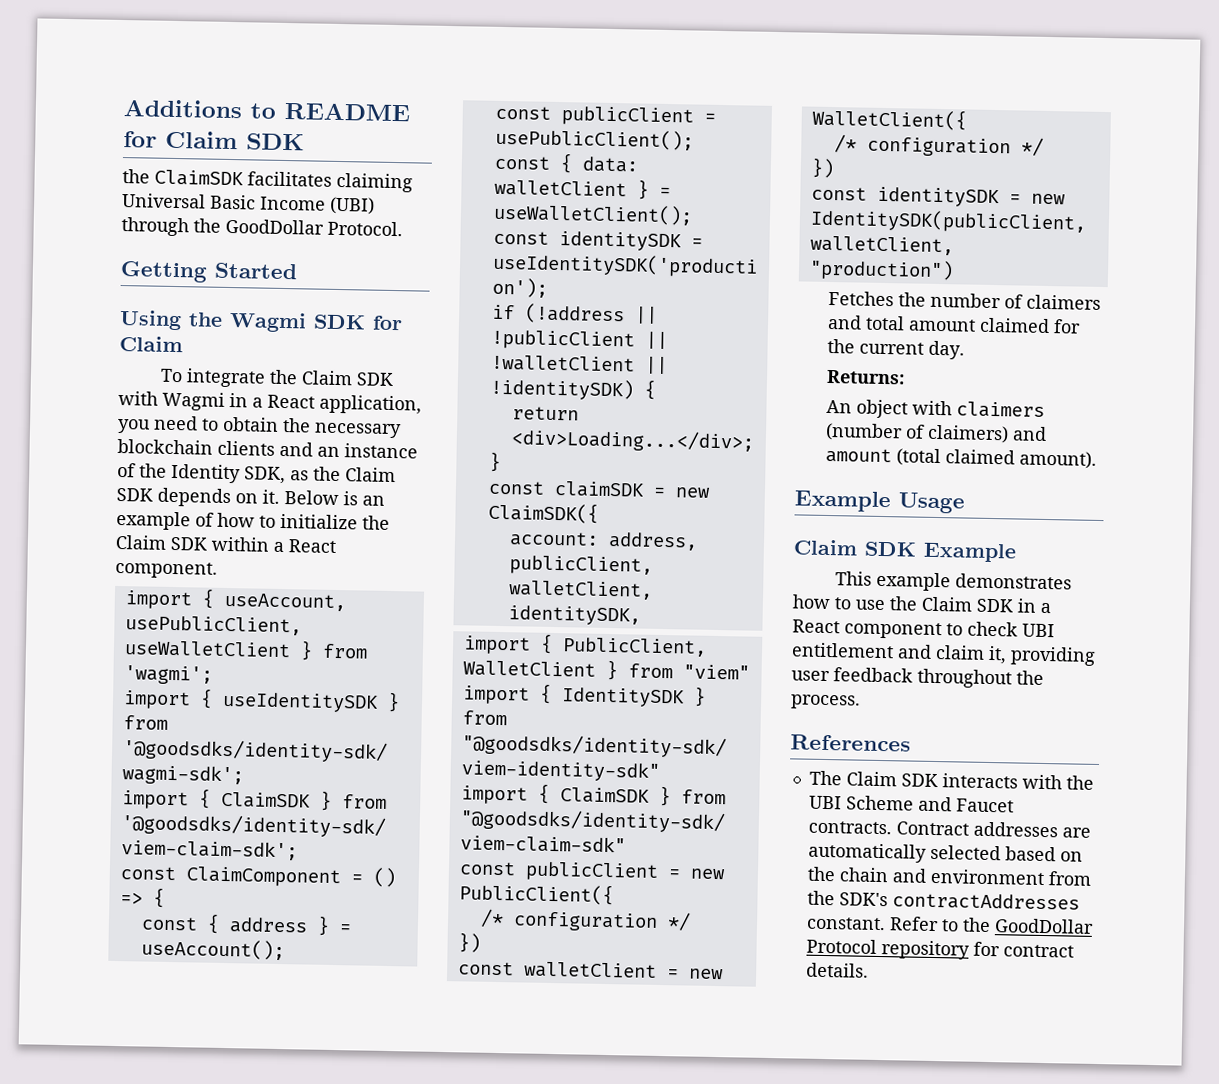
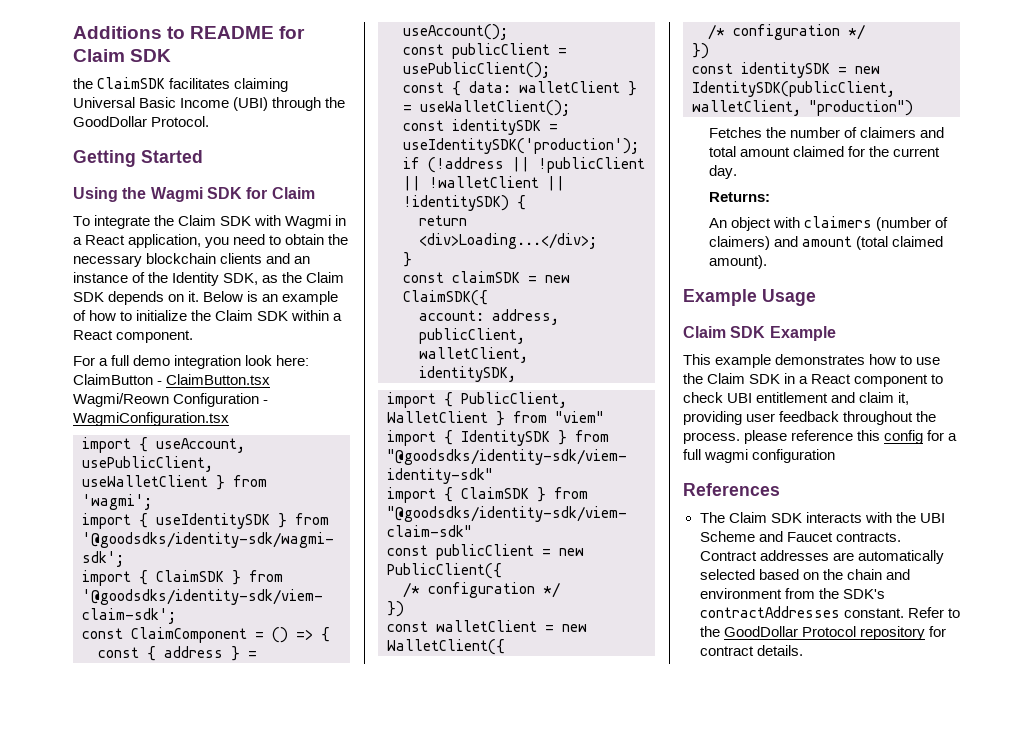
(218, 569) none -> [73,355,310,369] [73,374,271,385] [73,393,269,407] [73,412,229,426] // For a full demo integration look here: ClaimButton - ClaimButton.tsx Wagmi/Reown Configuration - WagmiConfiguration.tsx
(861, 702) none -> [744,430,958,444] [683,449,836,463] please reference this config for a full wagmi configuration

